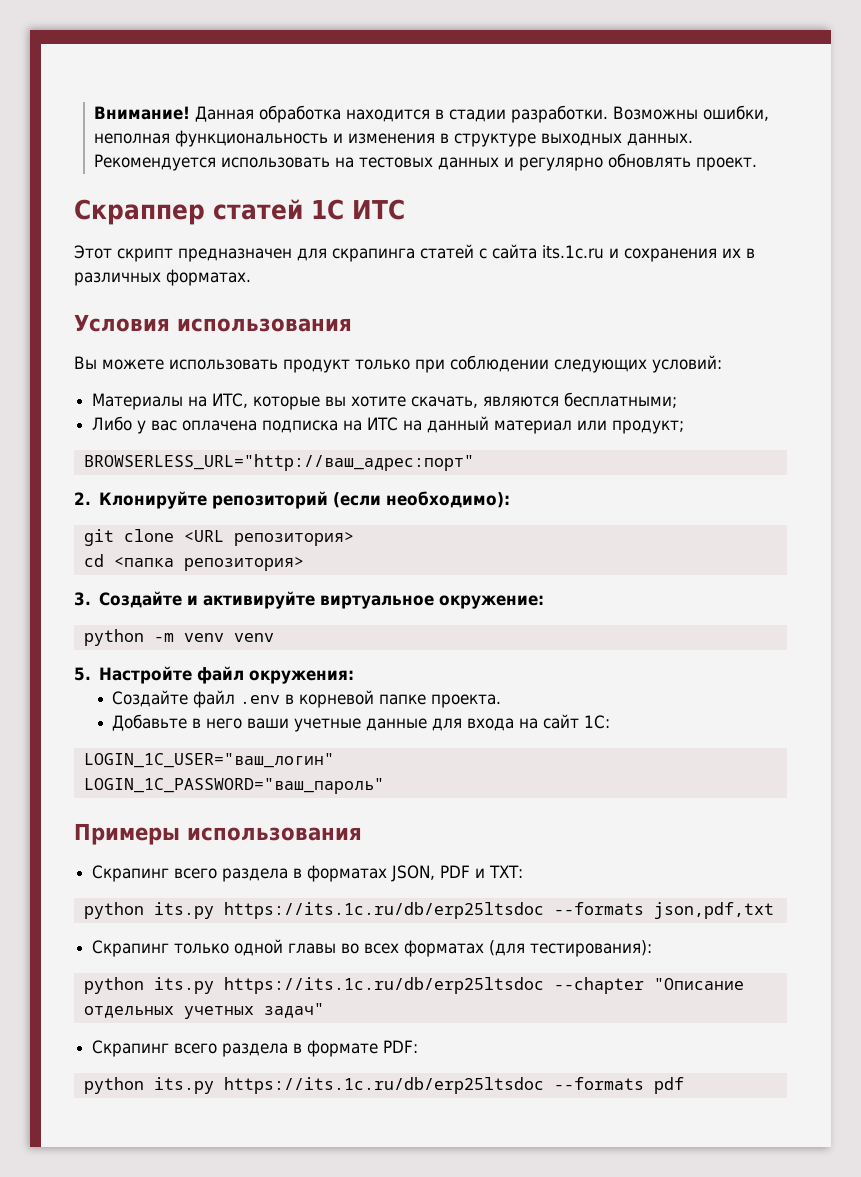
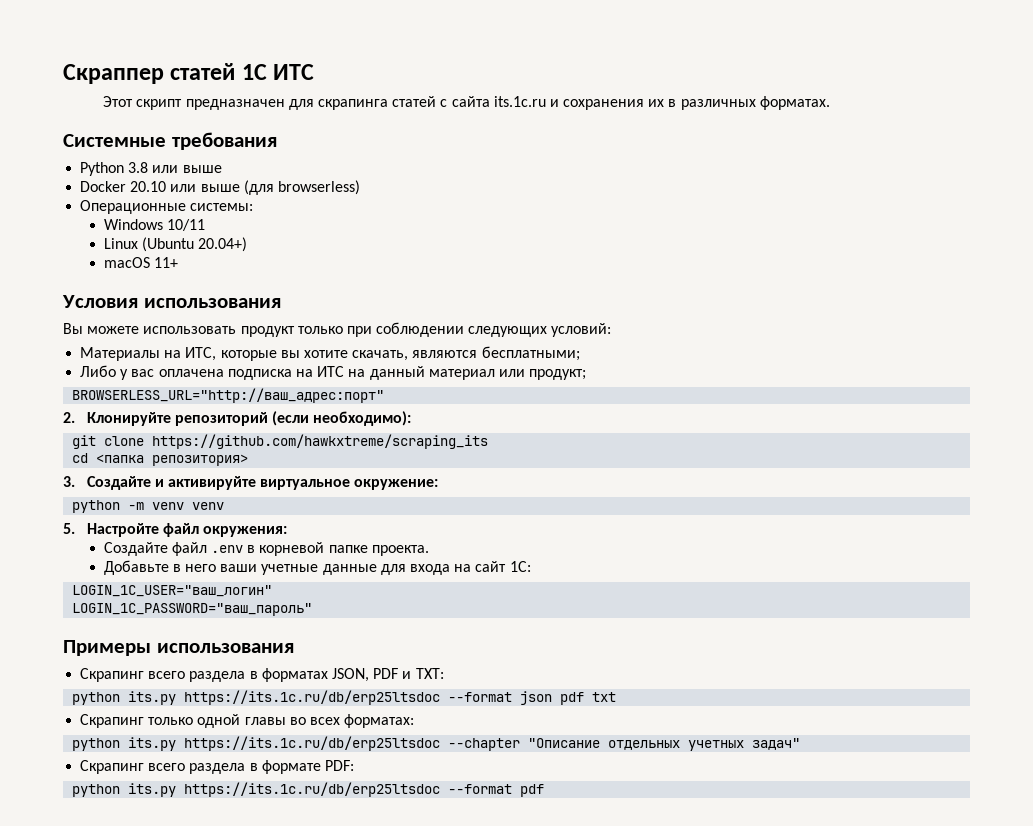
[94,105,770,123] [94,130,694,147] [94,153,758,171] Внимание! Данная обработка находится в стадии разработки. Возможны ошибки, неполная функциональность и изменения в структуре выходных данных. Рекомендуется использовать на тестовых данных и регулярно обновлять проект. // -> (63, 74) none
(251, 277) none -> [63,132,277,150] [80,162,222,176] [80,180,360,195] [80,200,254,214] [103,219,205,231] [103,237,248,252] [103,257,178,268] // Системные требования // Python 3.8 или выше // Docker 20.10 или выше (для browserless) // Операционные системы: // Windows 10/11 // Linux (Ubuntu 20.04+) // macOS 11+
[183,530,354,546] <URL репозитория> -> [152,434,489,449] https://github.com/hawkxtreme/scraping_its
[553,902,774,919] --formats json,pdf,txt -> [448,691,617,705] --format json pdf txt
[404,940,653,957] форматах (для тестирования): -> [344,714,415,728] форматах:
[553,1077,644,1090] --formats -> [448,784,513,794] --format

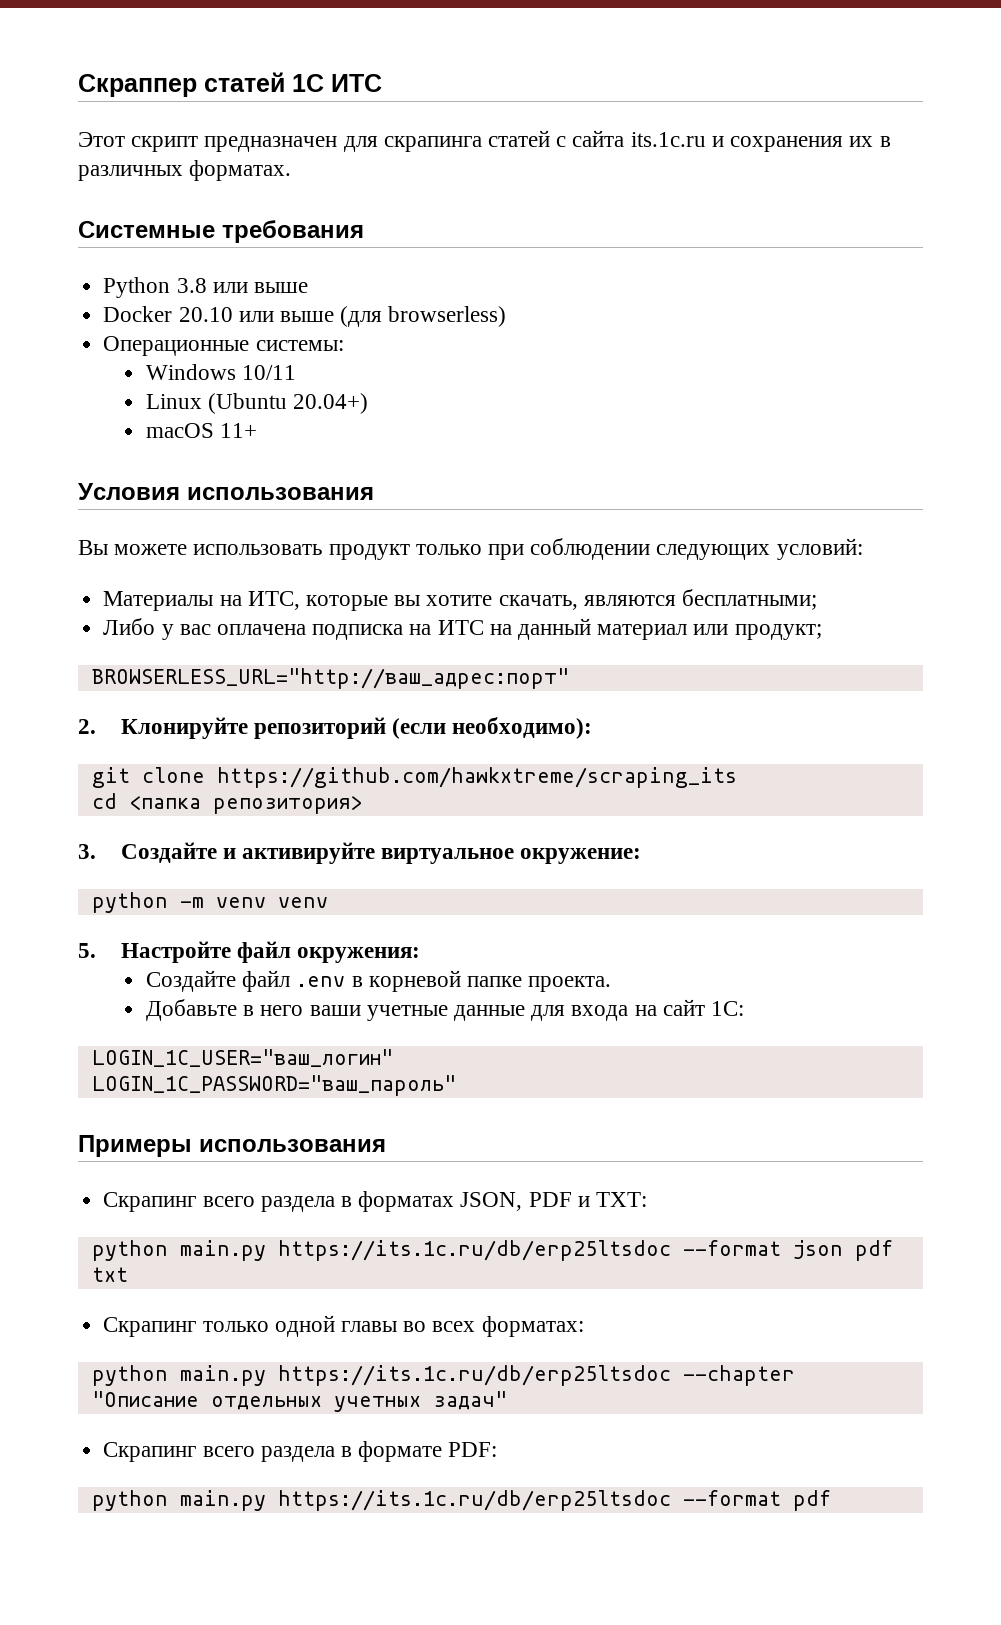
[128,691,177,705] its.py -> [179,1240,266,1261] main.py
[128,737,177,751] its.py -> [179,1365,266,1386] main.py
[128,783,177,797] its.py -> [179,1490,266,1511] main.py

